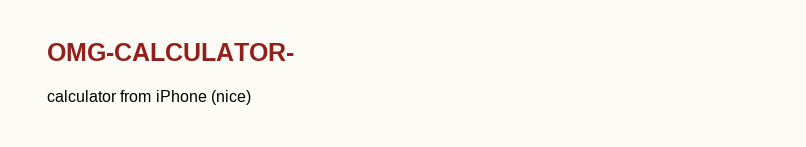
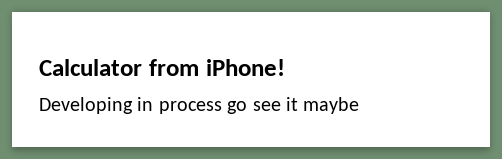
[47,43,294,61] [47,90,251,105] OMG-CALCULATOR- // calculator from iPhone (nice) -> [39,59,285,76] [39,97,360,114] Calculator from iPhone! // Developing in process go see it maybe

